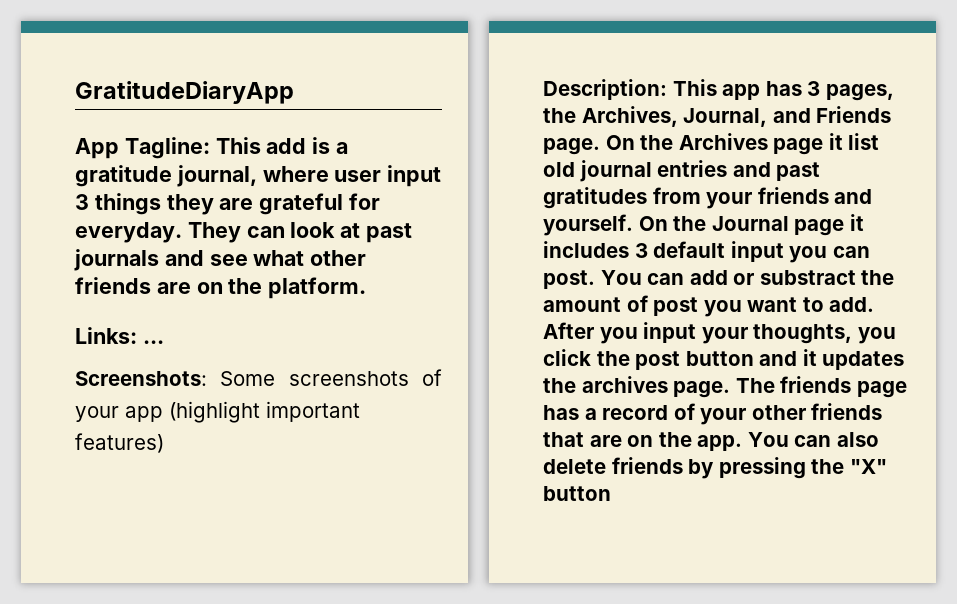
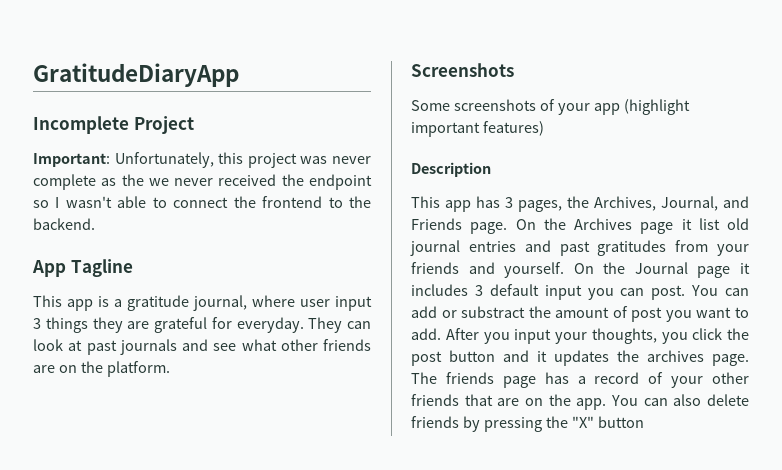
[75,137,307,159] App Tagline: This add -> [33,116,194,134] [33,152,372,168] [33,174,372,190] [33,196,372,208] [33,218,95,230] [32,259,133,277] [33,295,93,311] Incomplete Project // Important: Unfortunately, this project was never complete as the we never received the endpoint so I wasn't able to connect the frontend to the backend. // App Tagline // This app
[75,327,164,344] [75,371,207,386] Links: ... // Screenshots: -> [411,63,514,77] Screenshots //
[543,79,667,100] Description: -> [411,162,491,177] Description //

